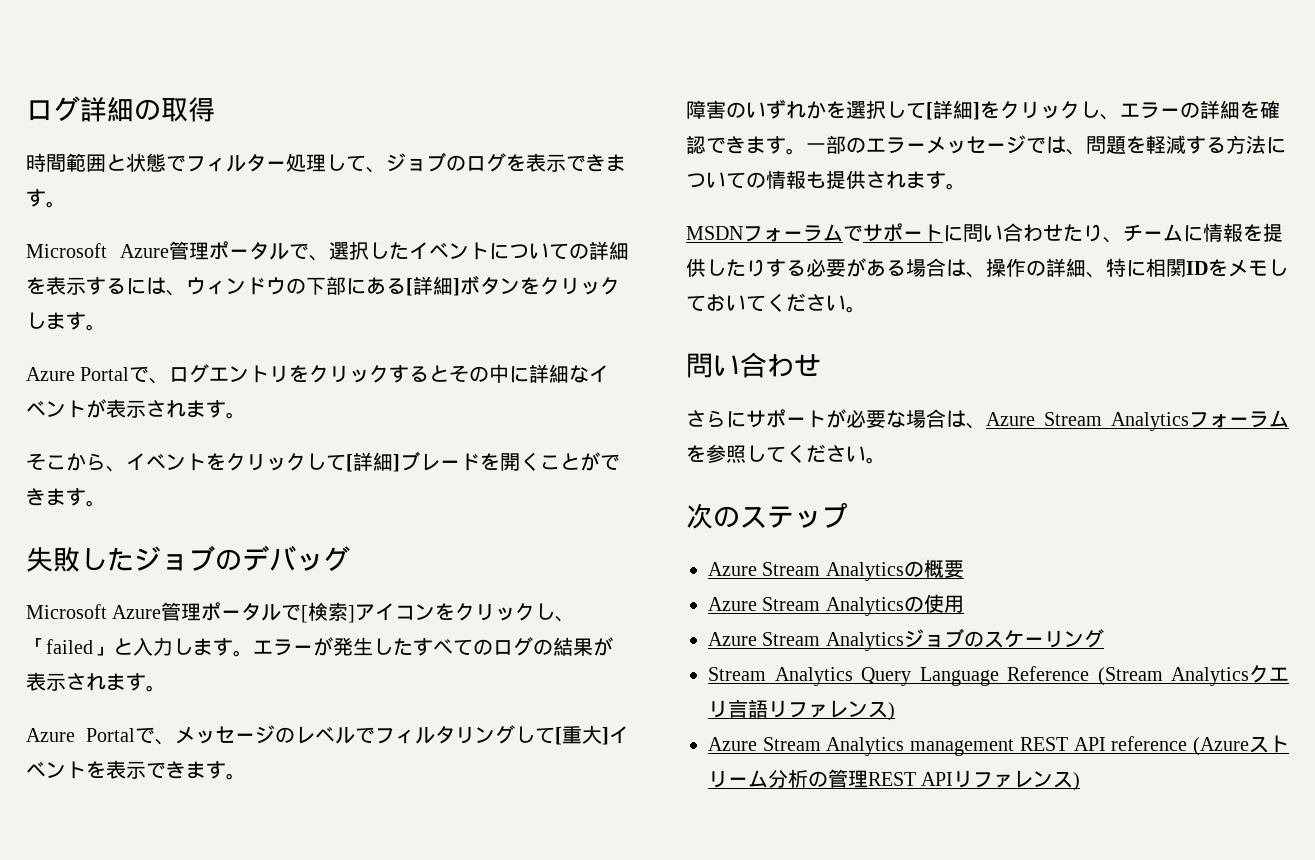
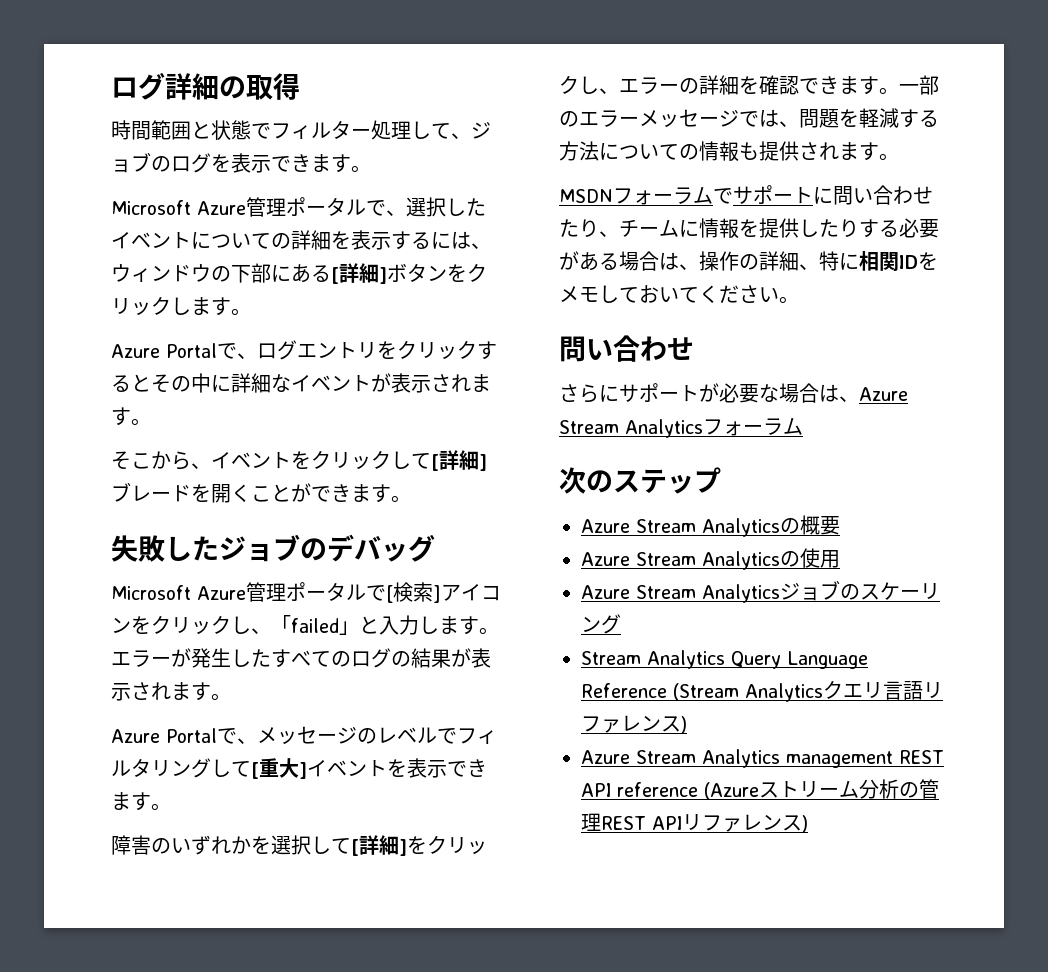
[686,444,886,464] を参照してください。 -> (803, 426) none

